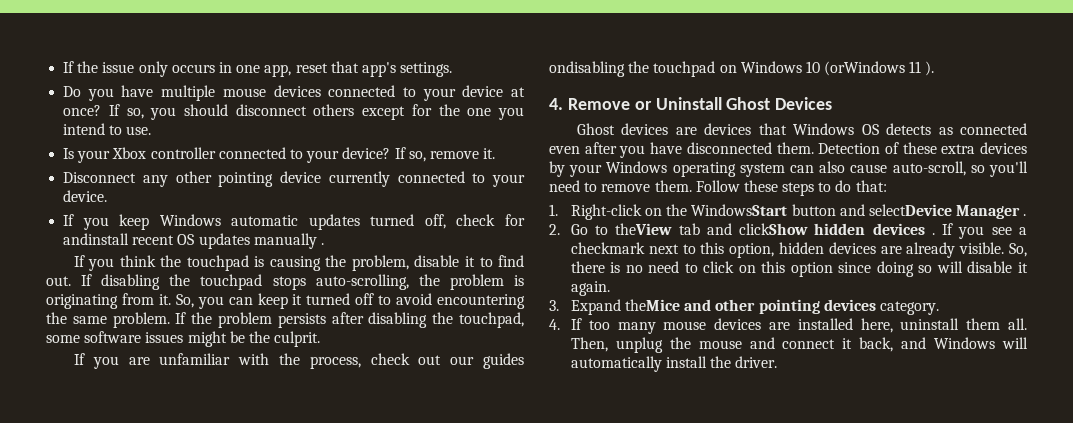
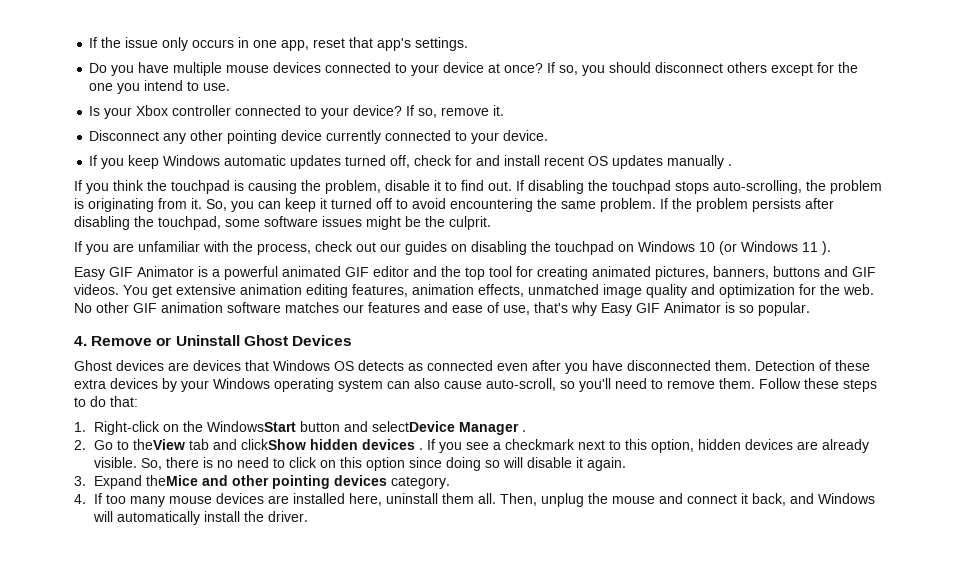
[63,233,130,245] andinstall -> [476,155,541,166] and install
[549,61,625,77] ondisabling -> [451,241,527,255] on disabling
[824,61,906,76] (orWindows -> [719,241,798,255] (or Windows
(935, 68) none -> [74,266,876,280] [74,284,874,298] [74,302,810,316] // Easy GIF Animator is a powerful animated GIF editor and the top tool for creating animated pictures, banners, buttons and GIF videos. You get extensive animation editing features, animation effects, unmatched image quality and optimization for the web. No other GIF animation software matches our features and ease of use, that's why Easy GIF Animator is so popular.

